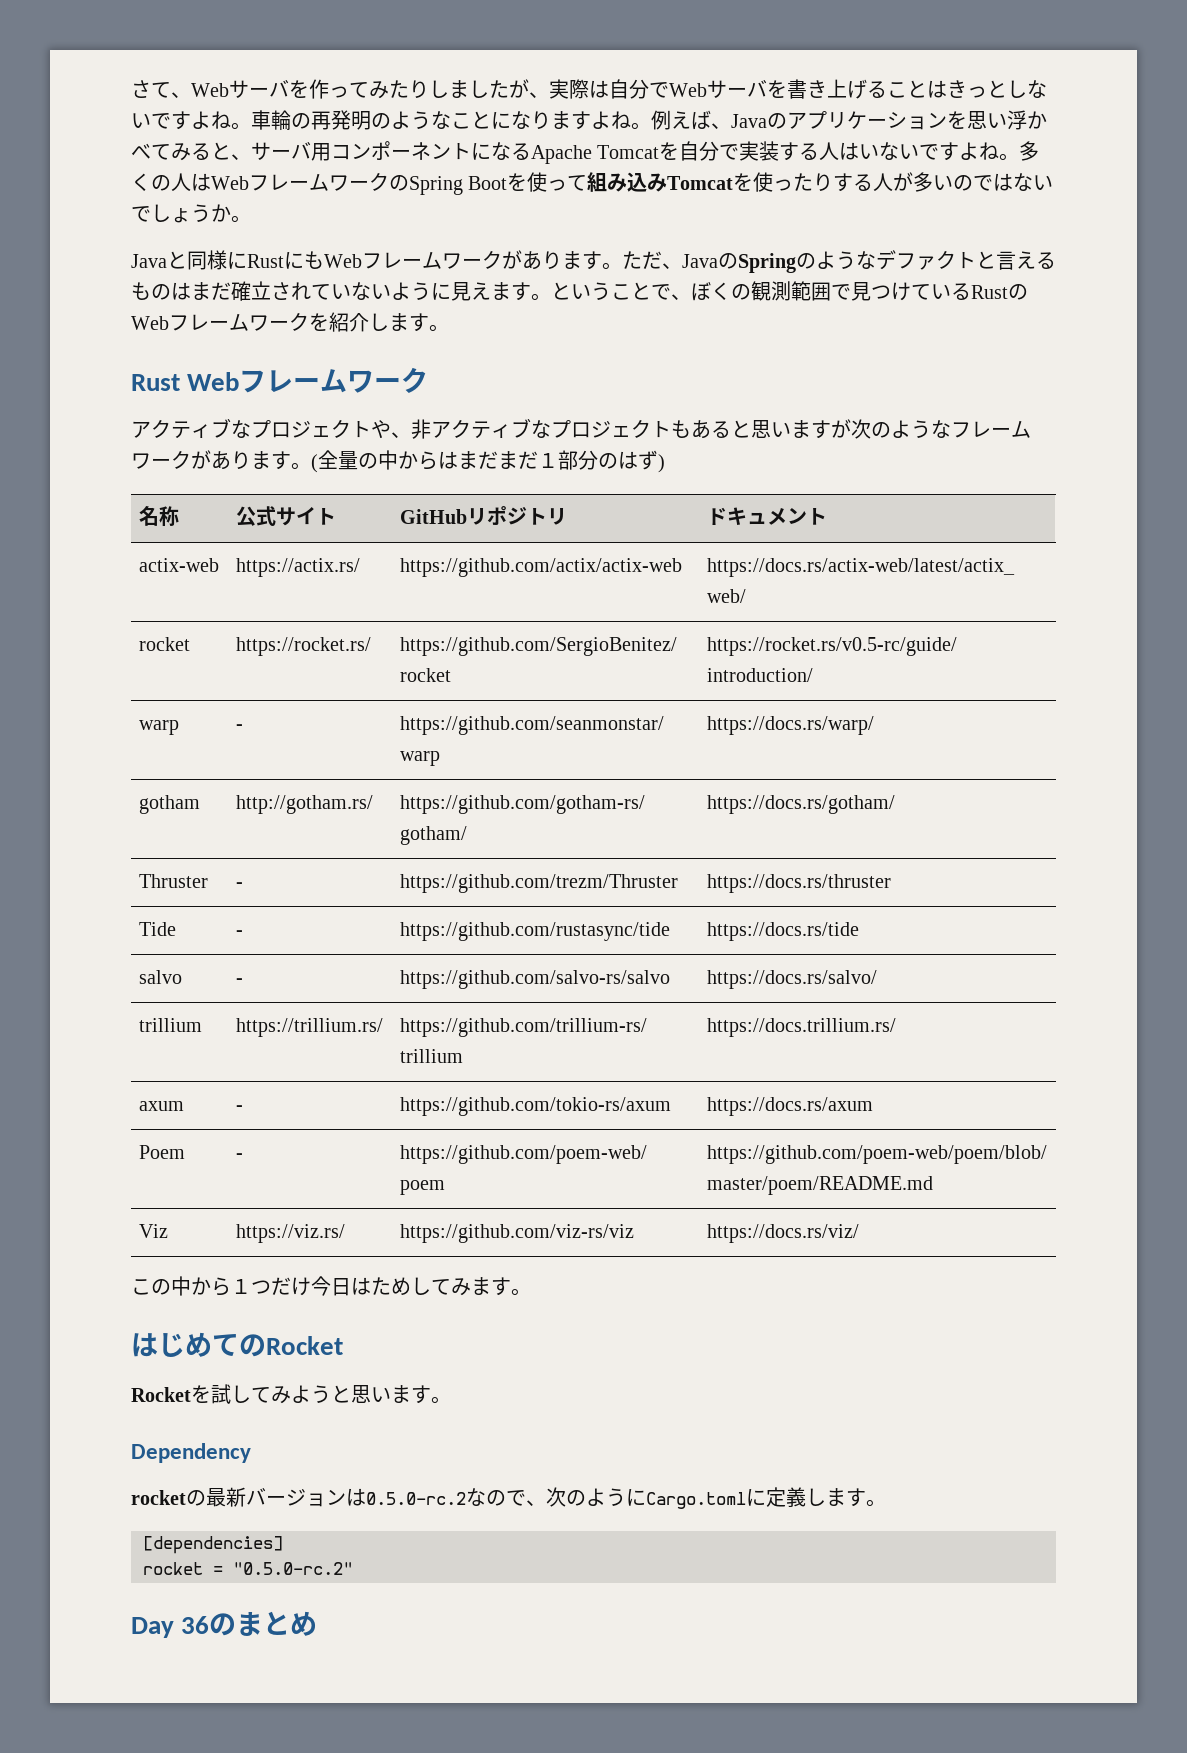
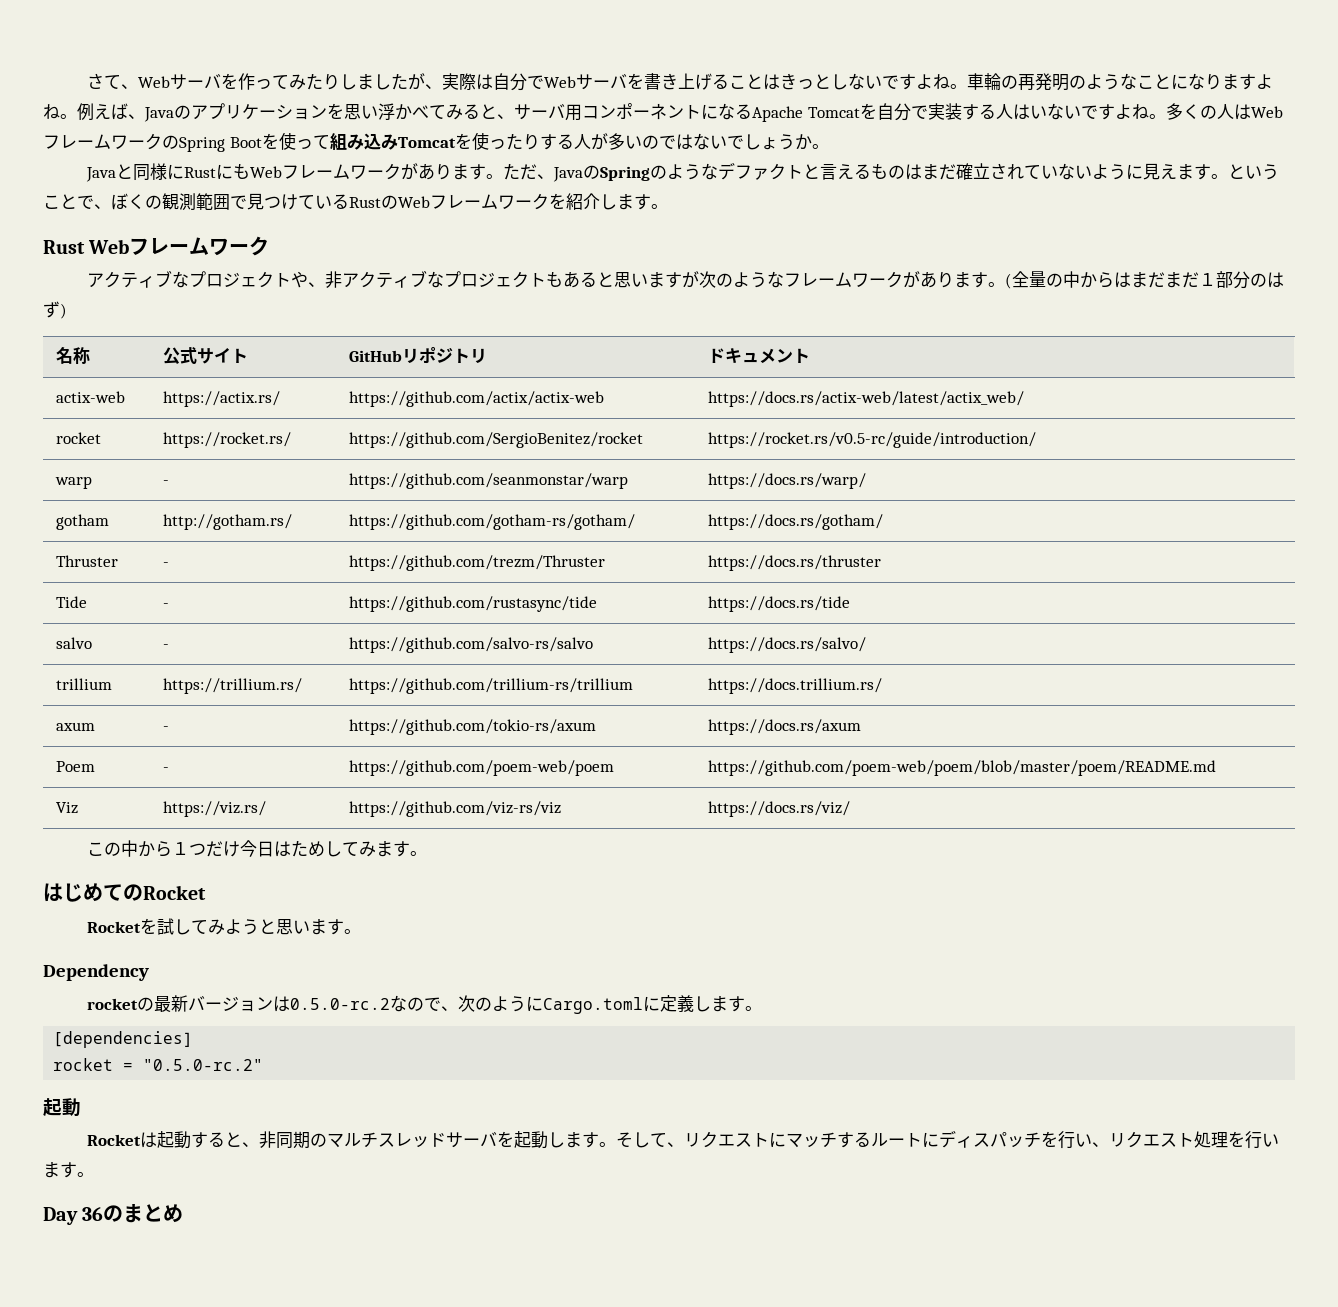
(353, 1568) none -> [43,1098,81,1117] [86,1130,1279,1149] [43,1162,94,1178] // 起動 // Rocketは起動すると、非同期のマルチスレッドサーバを起動します。そして、リクエストにマッチするルートにディスパッチを行い、リクエスト処理を行います。

